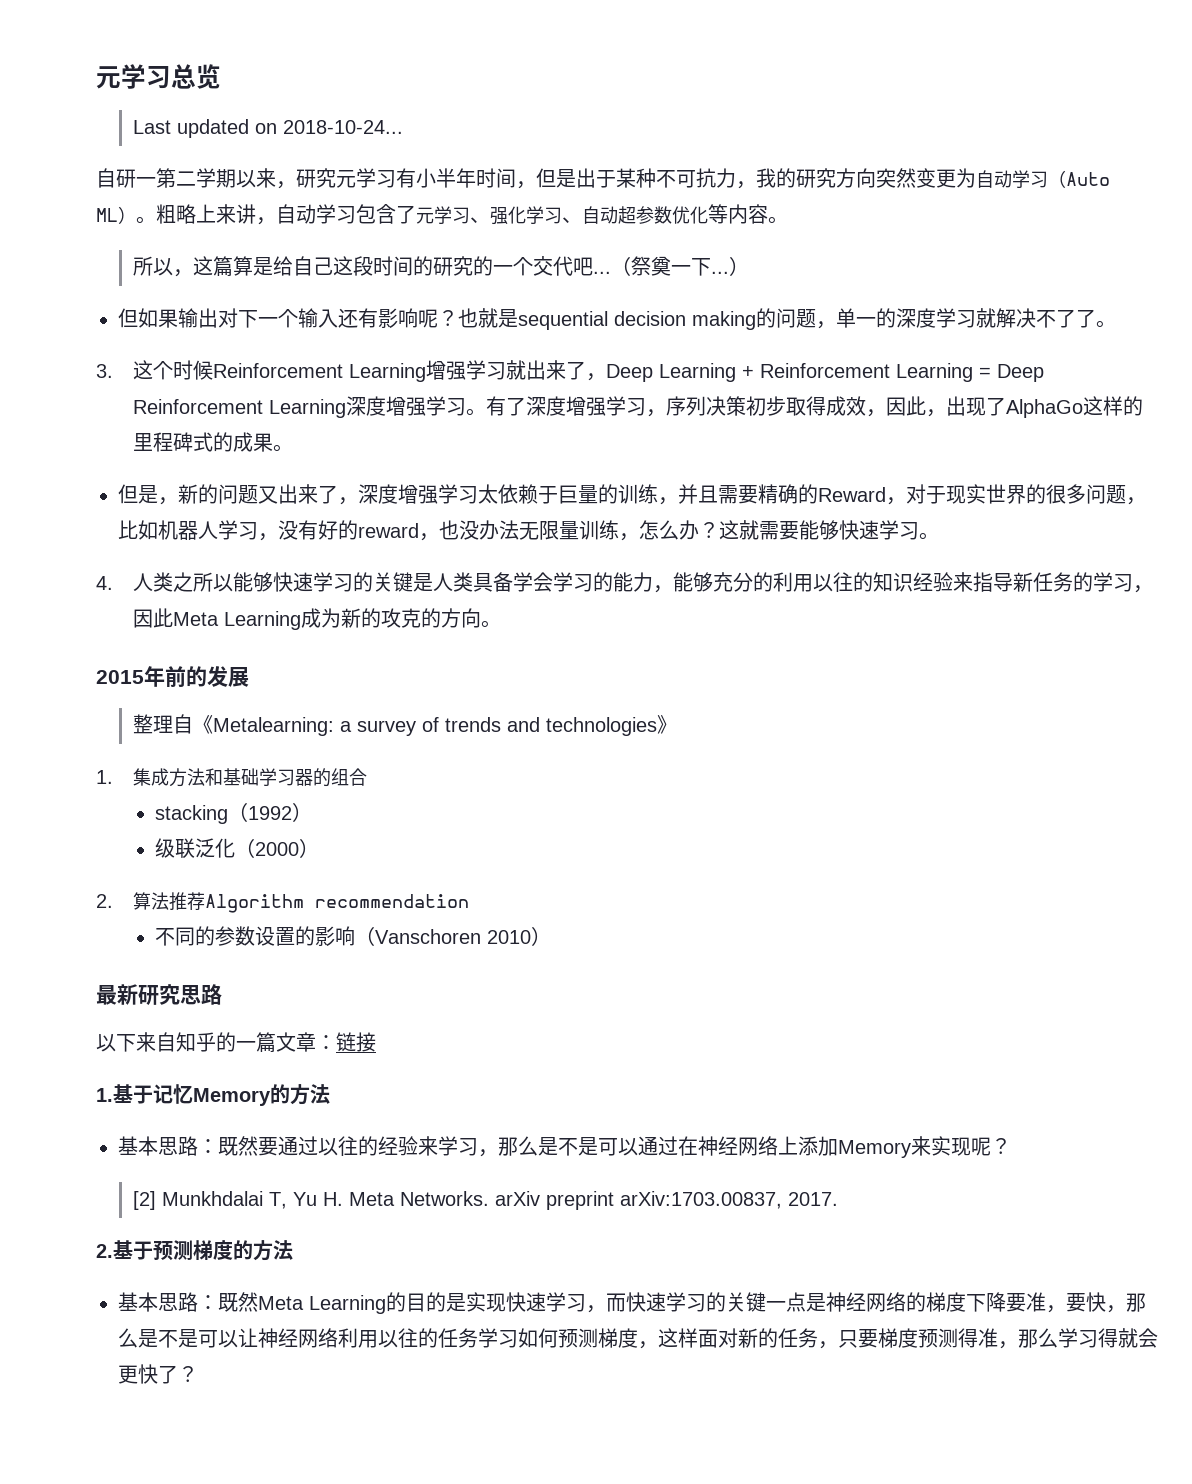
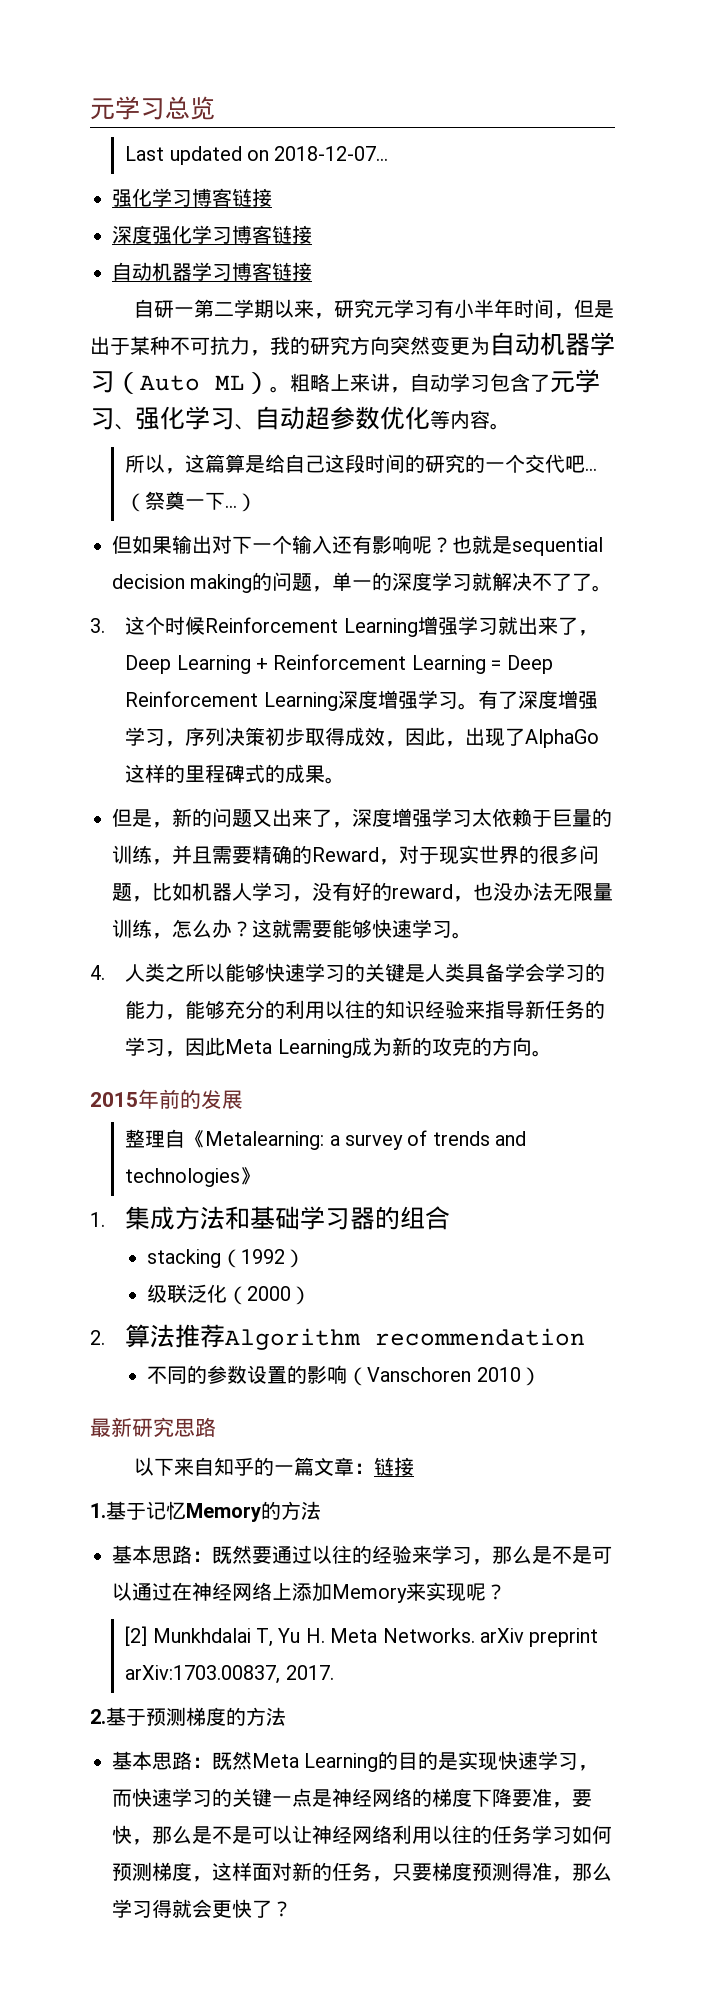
[283,120,404,134] 2018-10-24... -> [274,146,389,161] [112,188,272,207] [112,225,312,244] [112,262,312,281] 2018-12-07... // 强化学习博客链接 // 深度强化学习博客链接 // 自动机器学习博客链接
(1012, 179) none -> [540,332,590,356] 机器

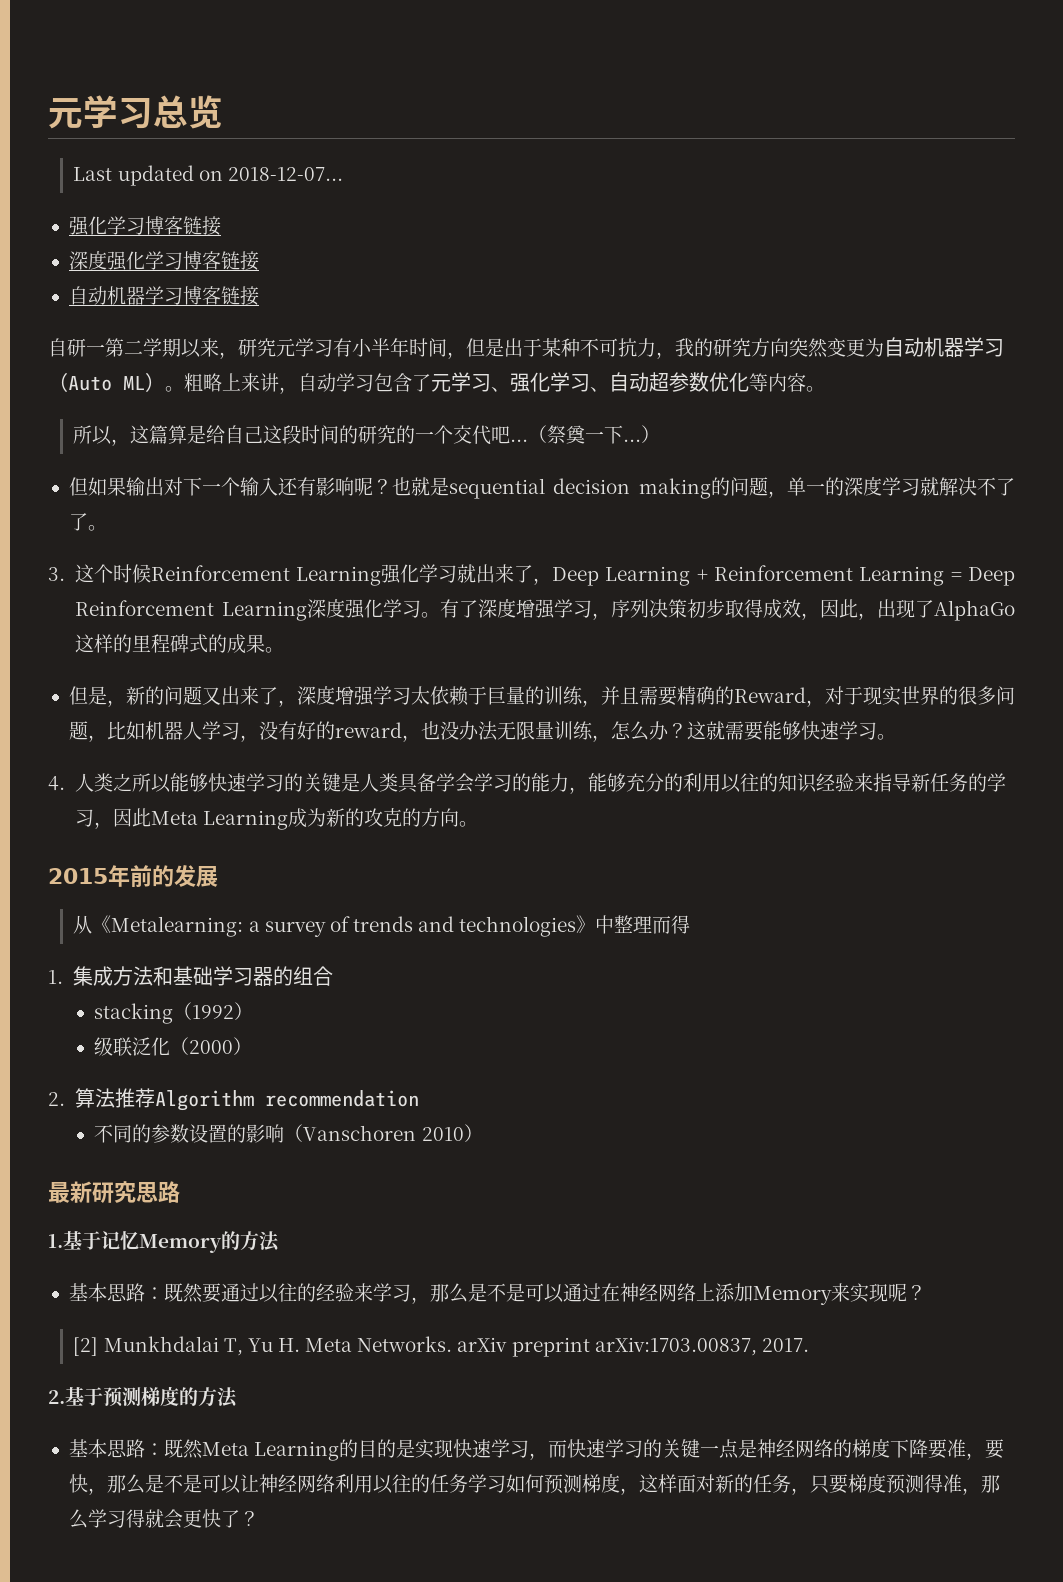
[417,616,458,635] 增强 -> [380,564,419,584] 强化
[377,690,418,709] 增强 -> [345,599,383,619] 强化
[125,1129,186,1148] 整理自 -> [73,915,93,934] 从
(261, 1176) none -> [595,915,691,934] 中整理而得
[134,1457,415,1476] // 以下来自知乎的一篇文章：链接 -> (180, 1192) none

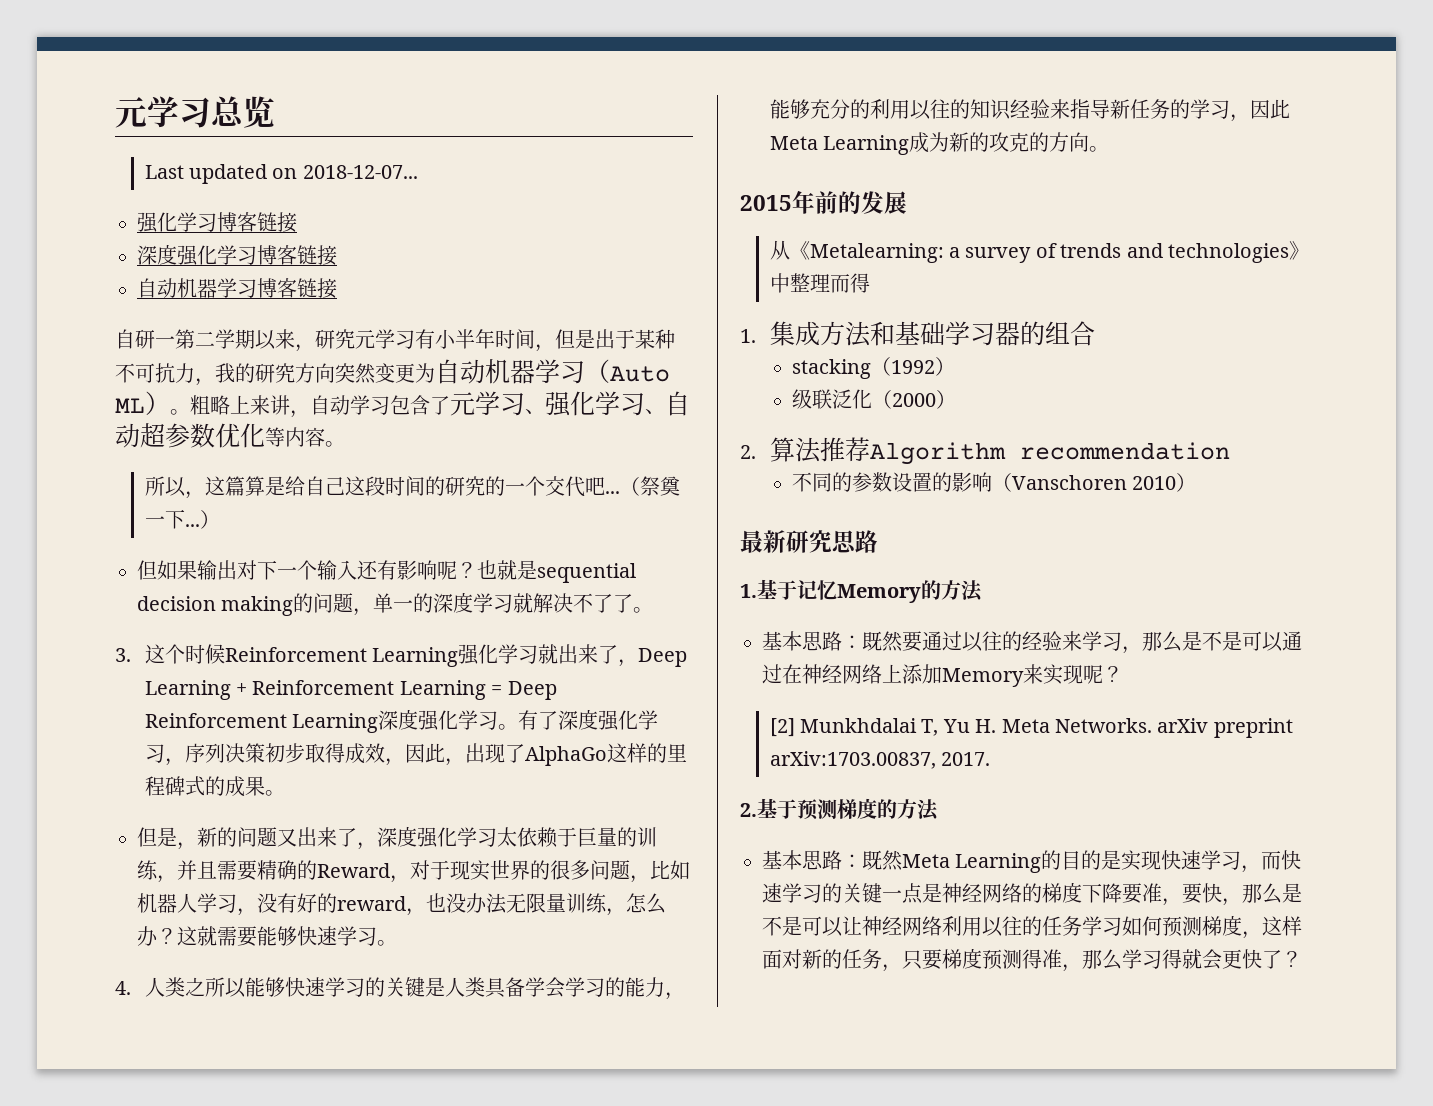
[516,599,555,619] 增强 -> [598,710,639,731] 强化
[334,686,374,706] 增强 -> [417,827,457,848] 强化

